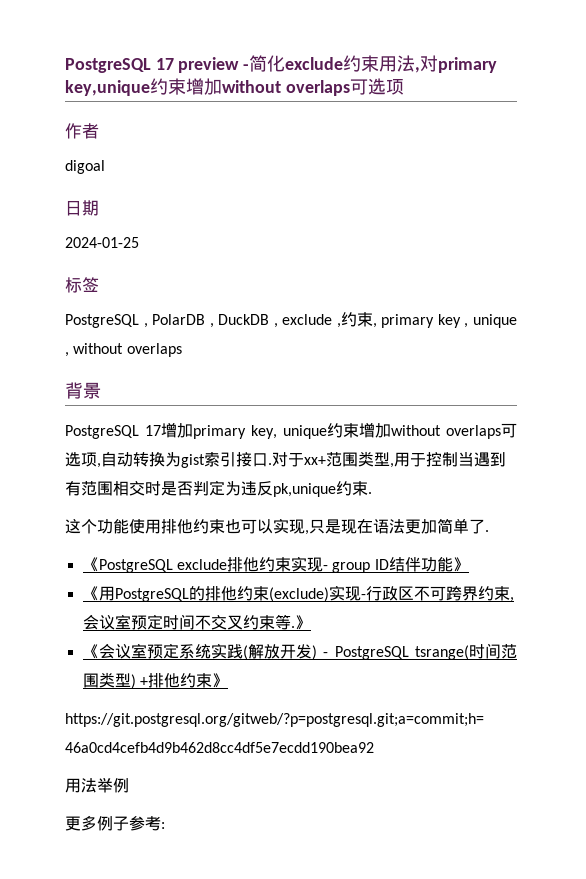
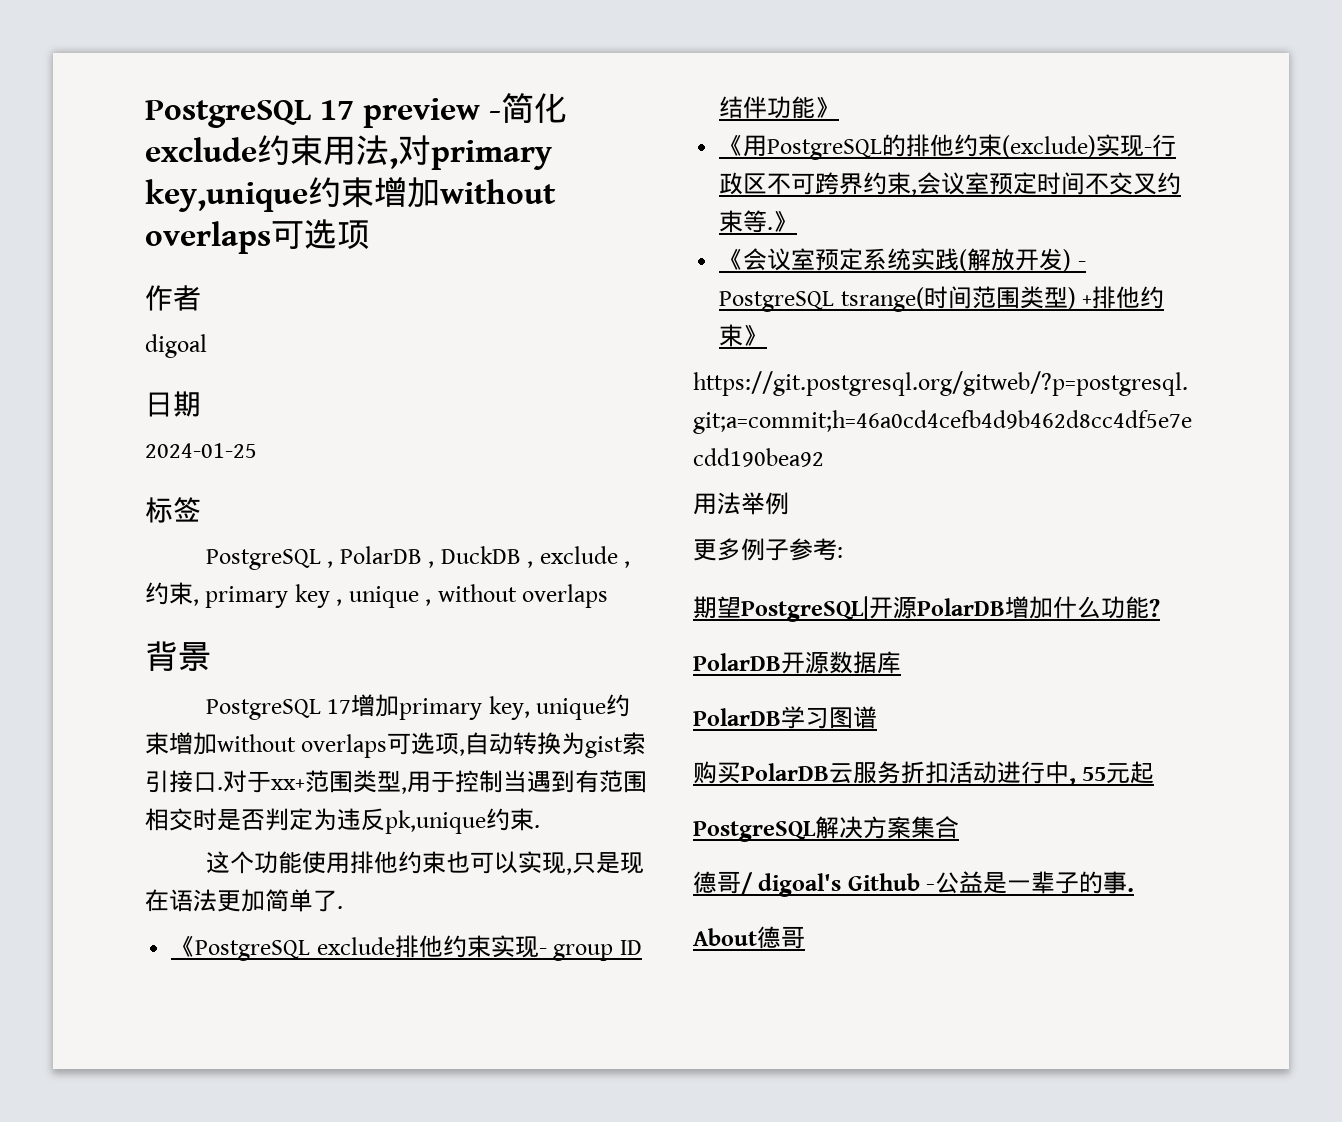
(165, 825) none -> [693,596,1160,622] [693,651,901,674] [693,706,877,729] [693,761,1155,786] [693,816,959,842] [693,871,1135,897] [693,926,805,949] // 期望PostgreSQL|开源PolarDB增加什么功能? // PolarDB开源数据库 // PolarDB学习图谱 // 购买PolarDB云服务折扣活动进行中, 55元起 // PostgreSQL解决方案集合 // 德哥/ digoal's Github -公益是一辈子的事. // About德哥

